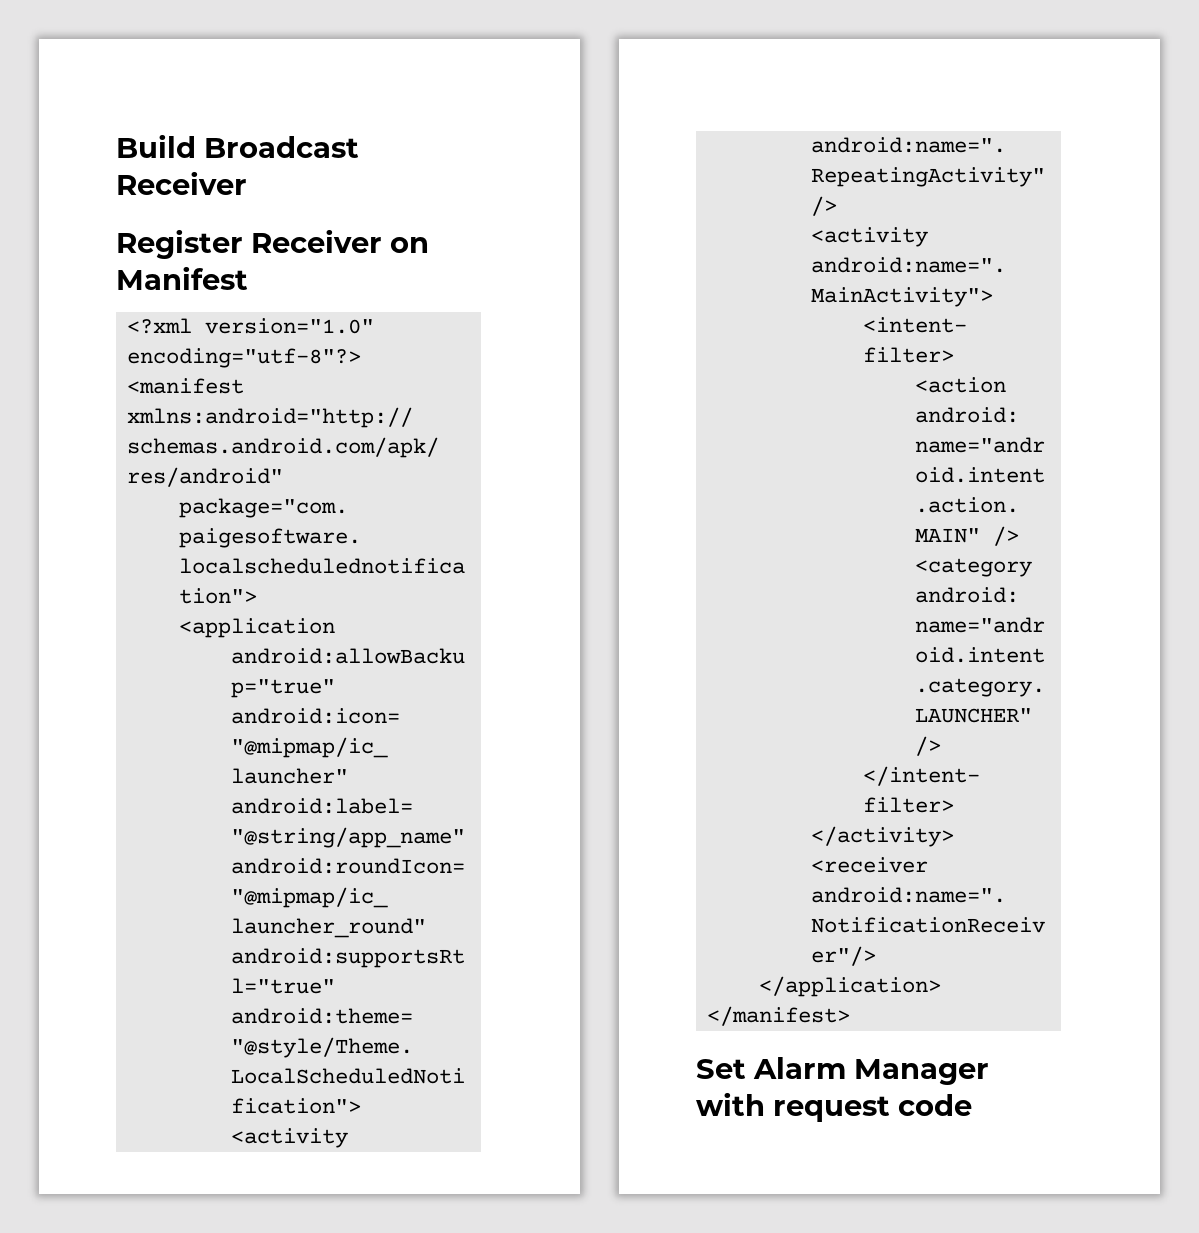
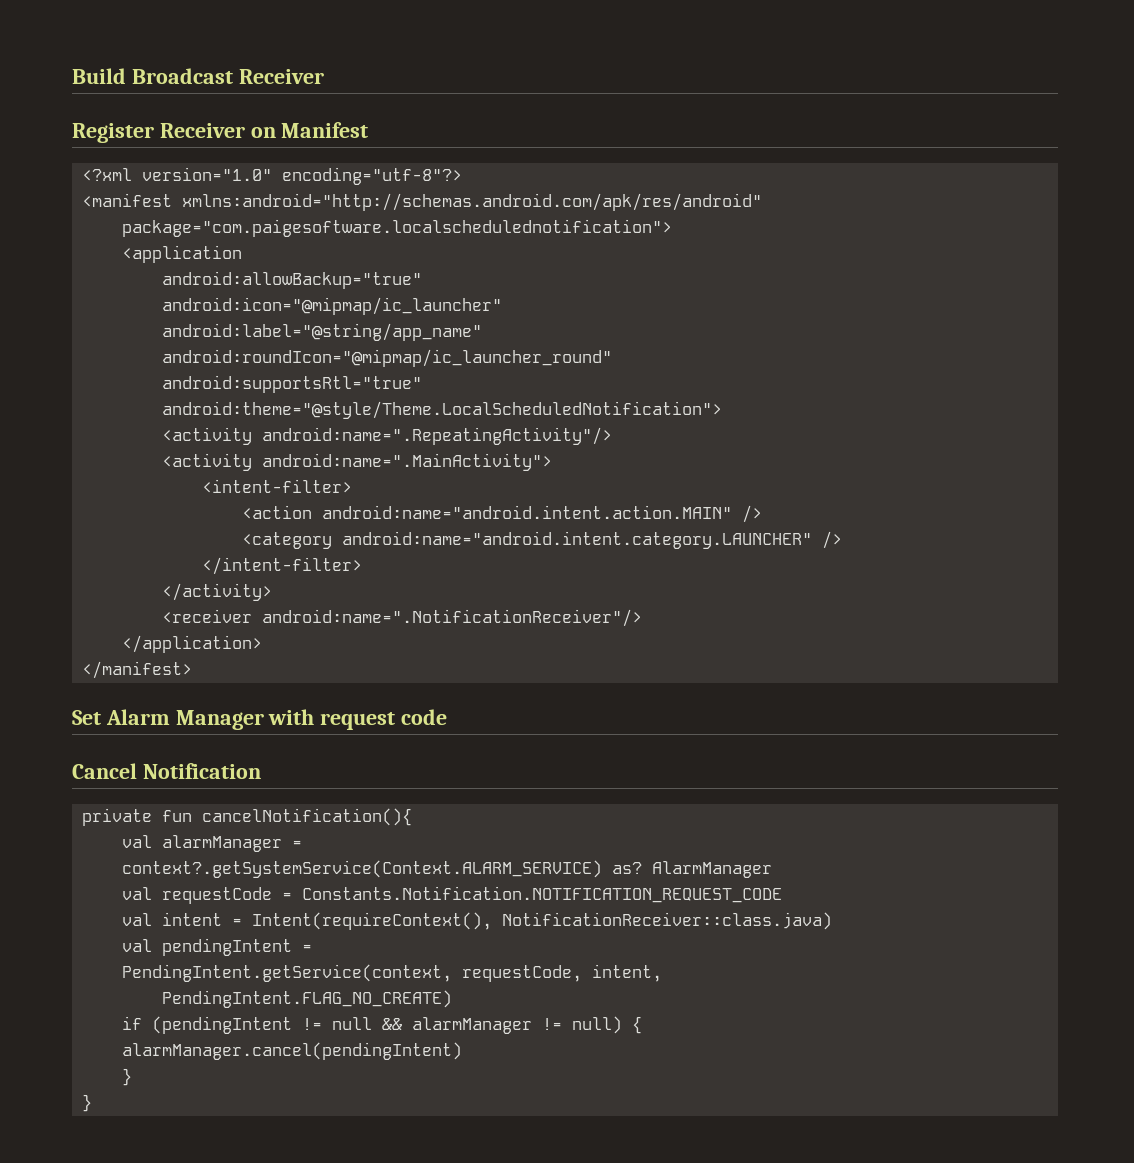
(972, 1105) none -> [72,763,261,779] [82,808,413,826] [122,835,303,852] [122,860,773,878] [122,886,783,904] [122,912,833,930] [122,938,313,956] [122,964,663,982] [162,990,453,1008] [122,1016,643,1034] [122,1042,463,1060] [122,1068,133,1086] [82,1094,93,1112] // Cancel Notification // private fun cancelNotification(){ // val alarmManager = // context?.getSystemService(Context.ALARM_SERVICE) as? AlarmManager // val requestCode = Constants.Notification.NOTIFICATION_REQUEST_CODE // val intent = Intent(requireContext(), NotificationReceiver::class.java) // val pendingIntent = // PendingIntent.getService(context, requestCode, intent, // PendingIntent.FLAG_NO_CREATE) // if (pendingIntent != null && alarmManager != null) { // alarmManager.cancel(pendingIntent) // } // }

